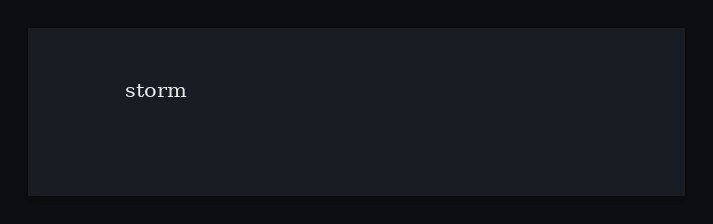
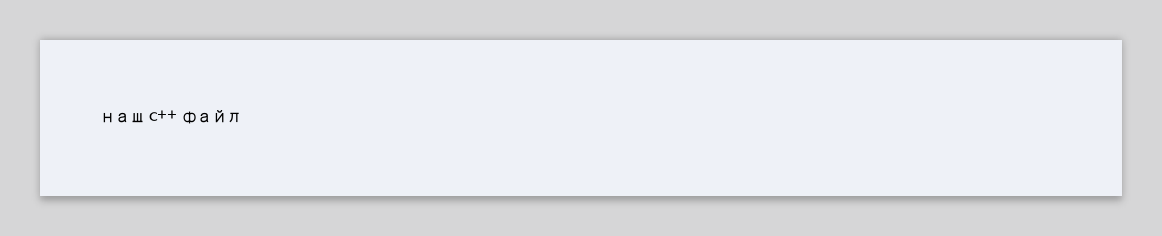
[125,84,187,97] storm -> [100,110,242,124] наш c++ файл

